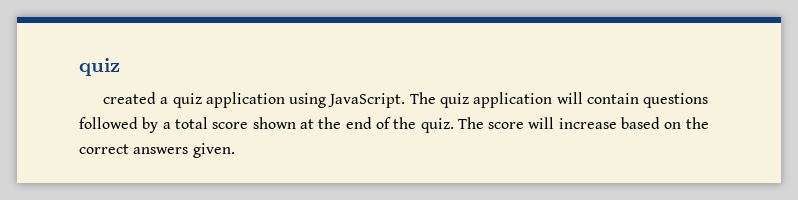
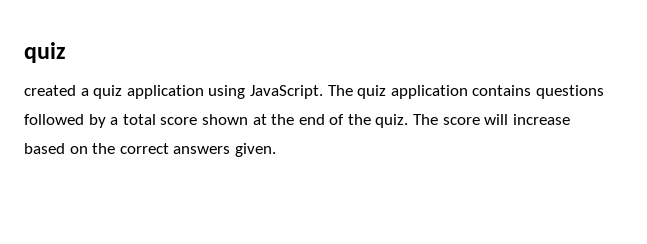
[556,92,640,104] will contain -> [472,85,532,96] contains

